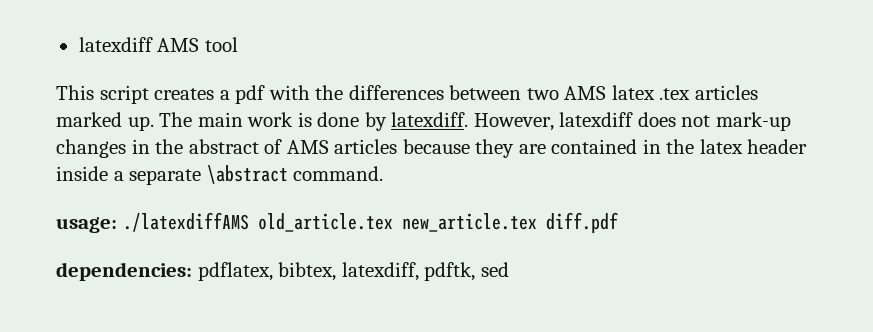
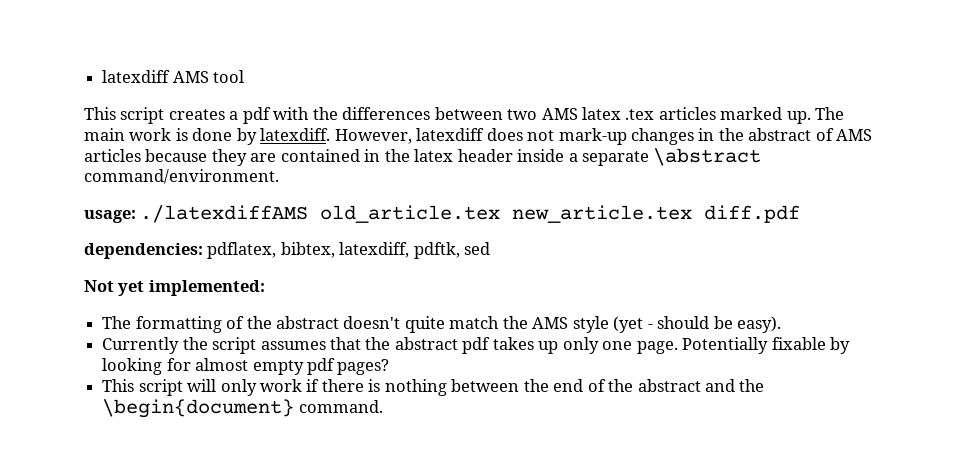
[293,166,384,181] command. -> [84,169,279,184] command/environment.
(509, 269) none -> [84,280,265,296] [102,316,781,333] [102,337,850,354] [102,358,390,375] [102,379,765,396] [102,399,383,418] // Not yet implemented: // The formatting of the abstract doesn't quite match the AMS style (yet - should be easy). // Currently the script assumes that the abstract pdf takes up only one page. Potentially fixable by looking for almost empty pdf pages? // This script will only work if there is nothing between the end of the abstract and the \begin{document} command.

